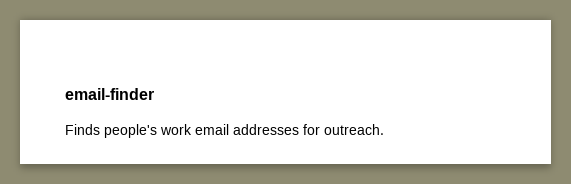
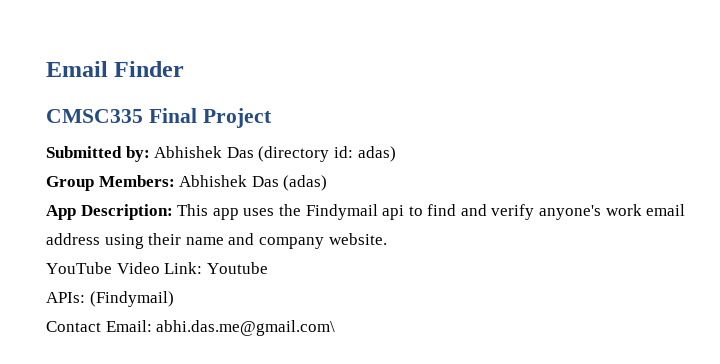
[65,88,154,100] [65,124,384,138] email-finder // Finds people's work email addresses for outreach. -> [46,61,185,77] [46,108,272,128] [46,146,396,162] [46,175,328,191] [46,204,686,220] [46,233,387,249] [46,262,268,274] [46,291,174,307] [46,320,336,336] Email Finder // CMSC335 Final Project // Submitted by: Abhishek Das (directory id: adas) // Group Members: Abhishek Das (adas) // App Description: This app uses the Findymail api to find and verify anyone's work email address using their name and company website. // YouTube Video Link: Youtube // APIs: (Findymail) // Contact Email: abhi.das.me@gmail.com\

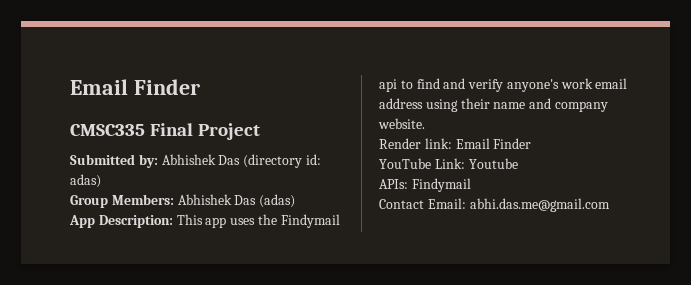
(387, 239) none -> [379,138,532,149] // Render link: Email Finder
[116,262,160,274] Video -> (431, 163) none
[89,291,174,307] (Findymail) -> [411,178,471,192] Findymail
[156,320,336,336] abhi.das.me@gmail.com\ -> [469,198,610,212] abhi.das.me@gmail.com

